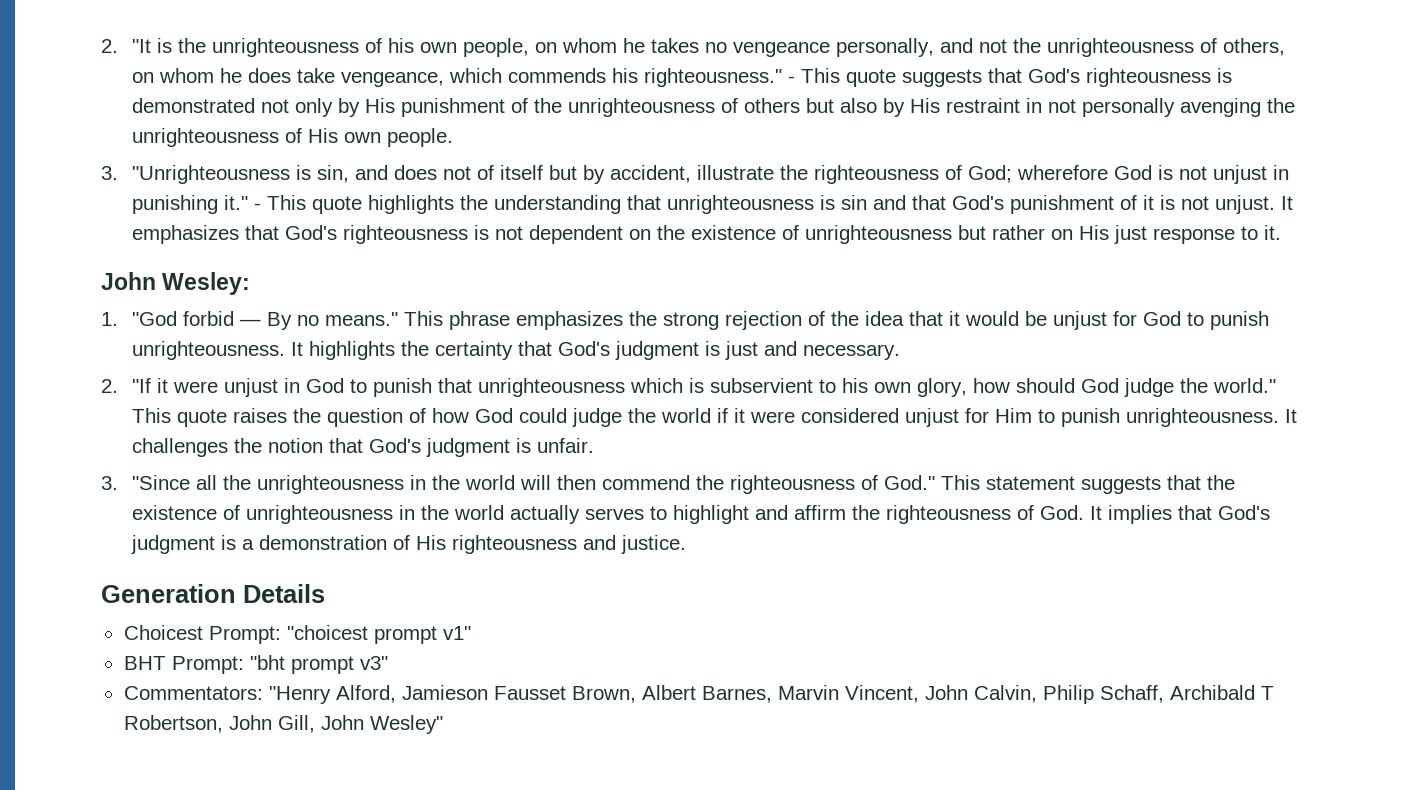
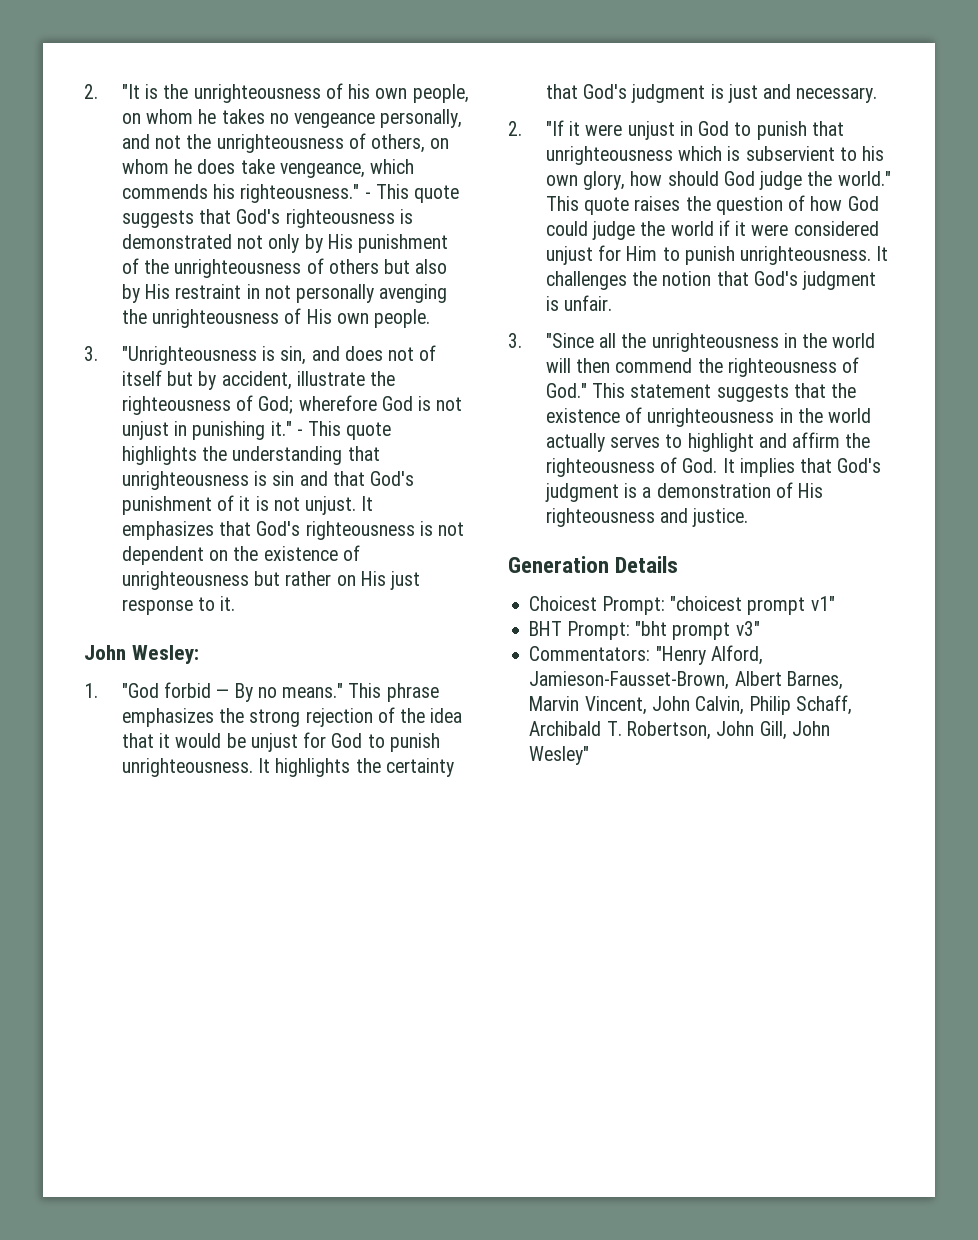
[401,685,636,703] Jamieson Fausset Brown, -> [529,671,730,690] Jamieson-Fausset-Brown,
[1260,686,1274,700] T -> [606,721,622,736] T.

